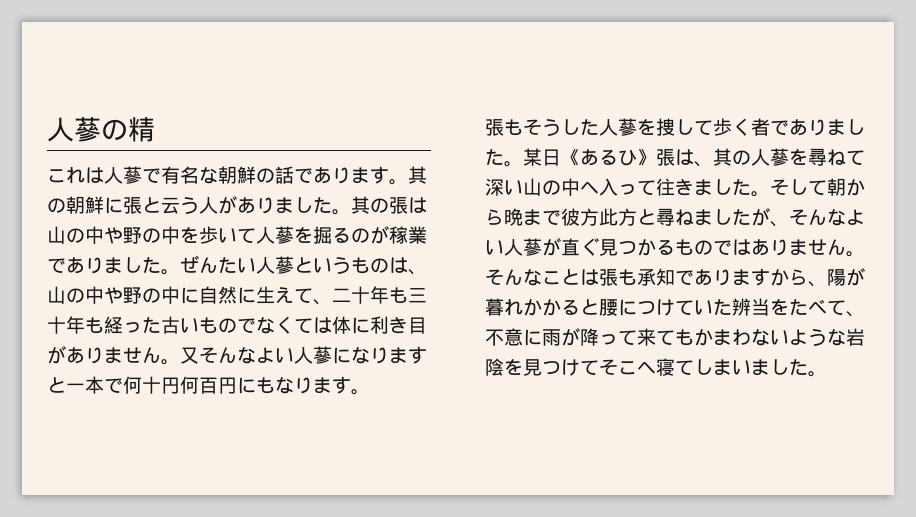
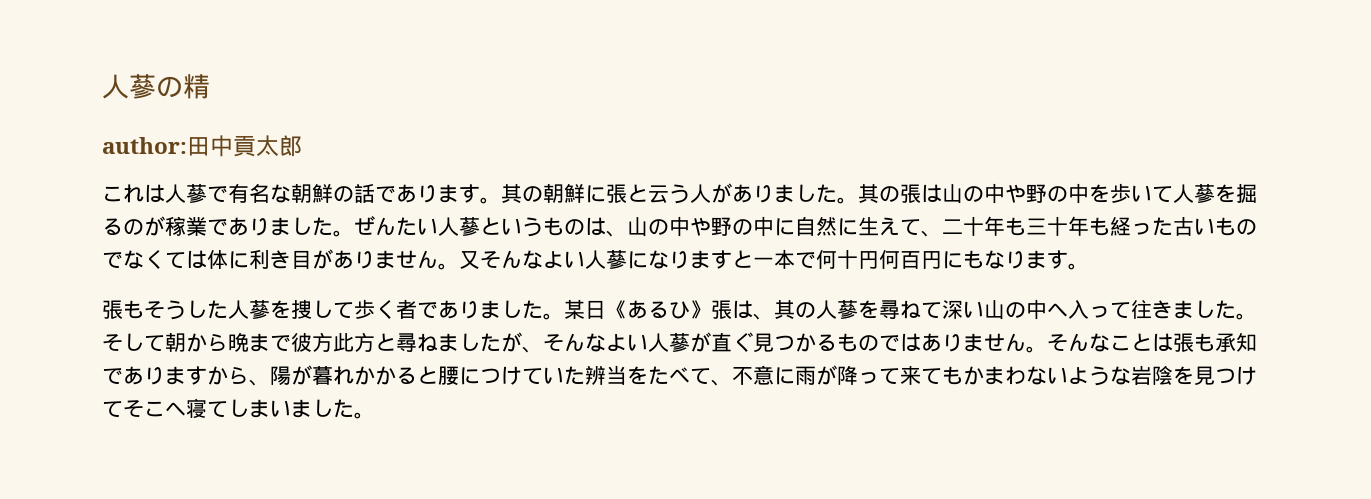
(155, 129) none -> [102,135,302,157] // author:田中貢太郎

